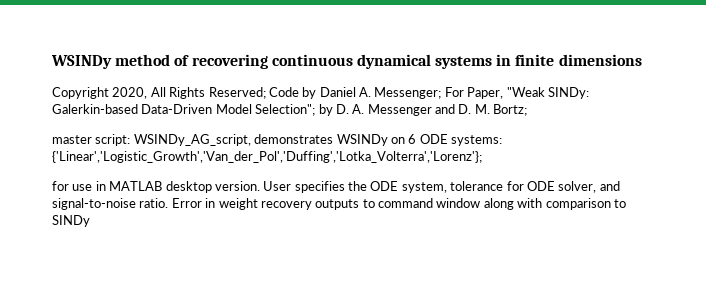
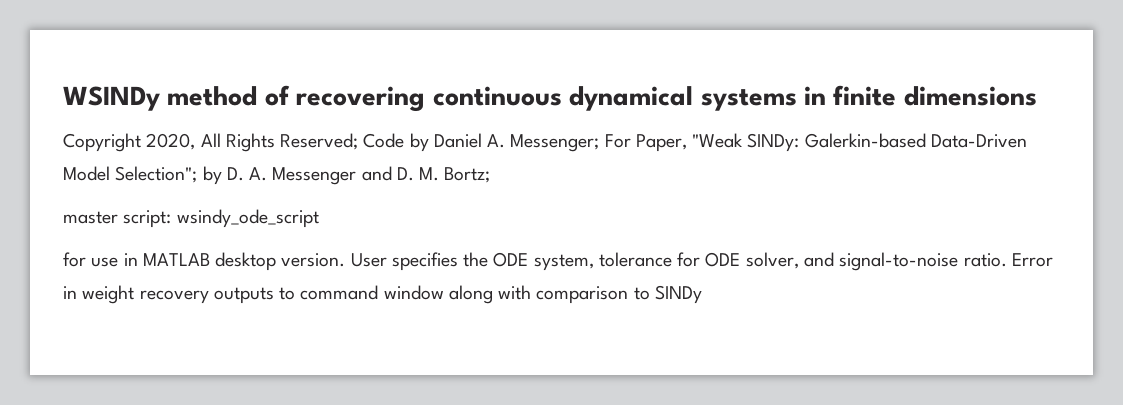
[133,134,502,146] [52,151,482,163] WSINDy_AG_script, demonstrates WSINDy on 6 ODE systems: {'Linear','Logistic_Growth','Van_der_Pol','Duffing','Lotka_Volterra','Lorenz'}; -> [176,209,319,228] wsindy_ode_script

